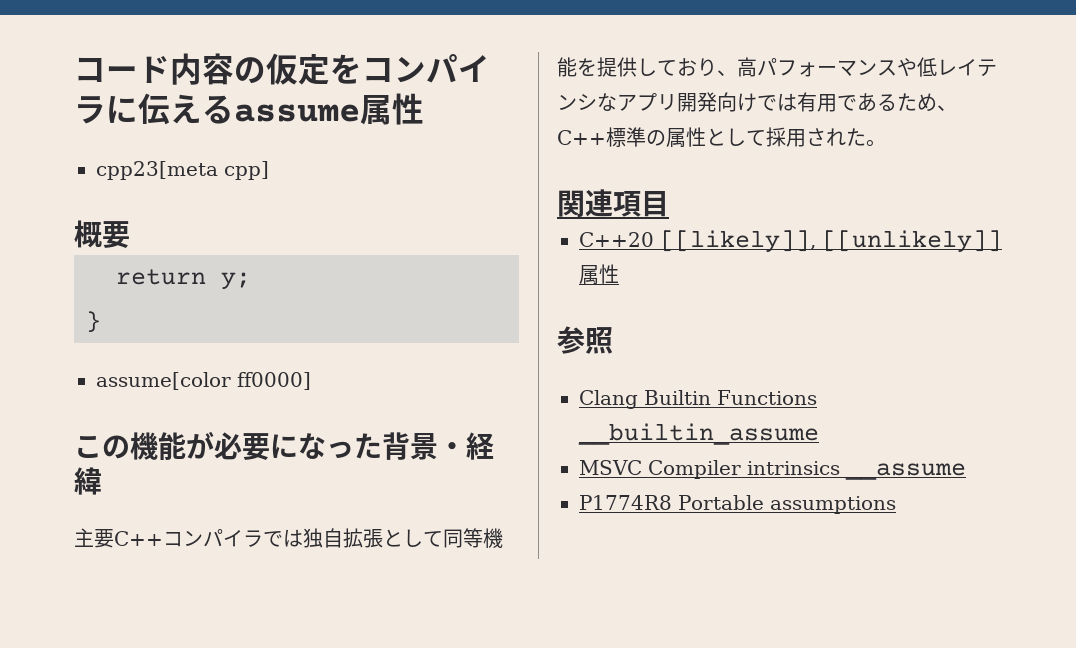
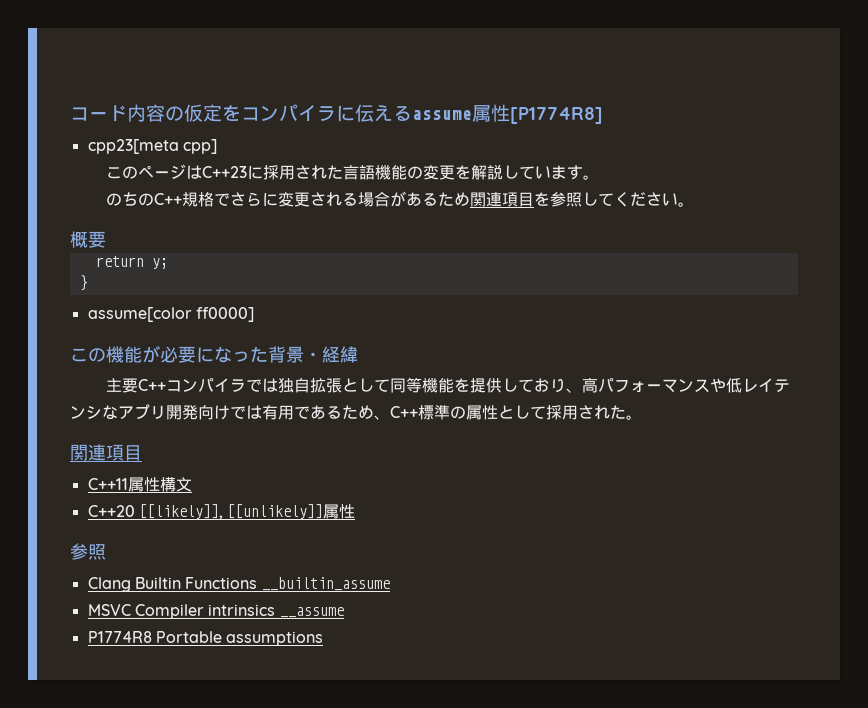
(424, 109) none -> [510,107,603,124] [P1774R8]
(269, 170) none -> [105,164,599,180] [105,191,694,207] // このページはC++23に採用された言語機能の変更を解説しています。 // のちのC++規格でさらに変更される場合があるため関連項目を参照してください。
(669, 204) none -> [87,477,192,492] // C++11属性構文

